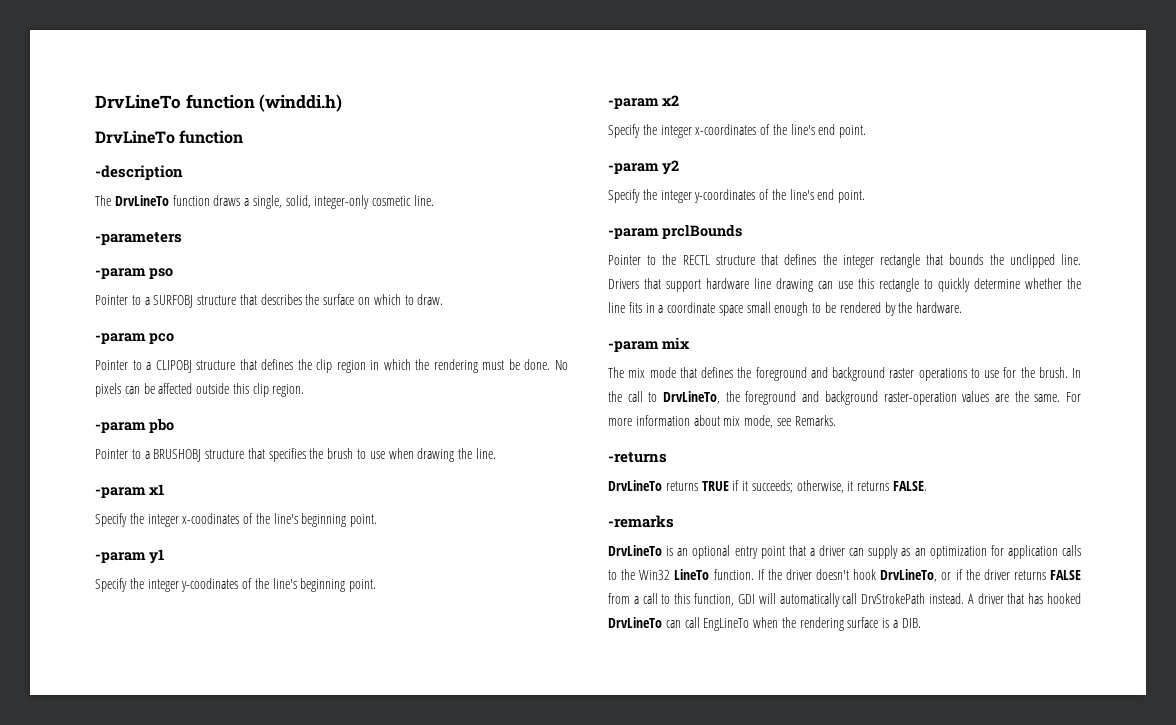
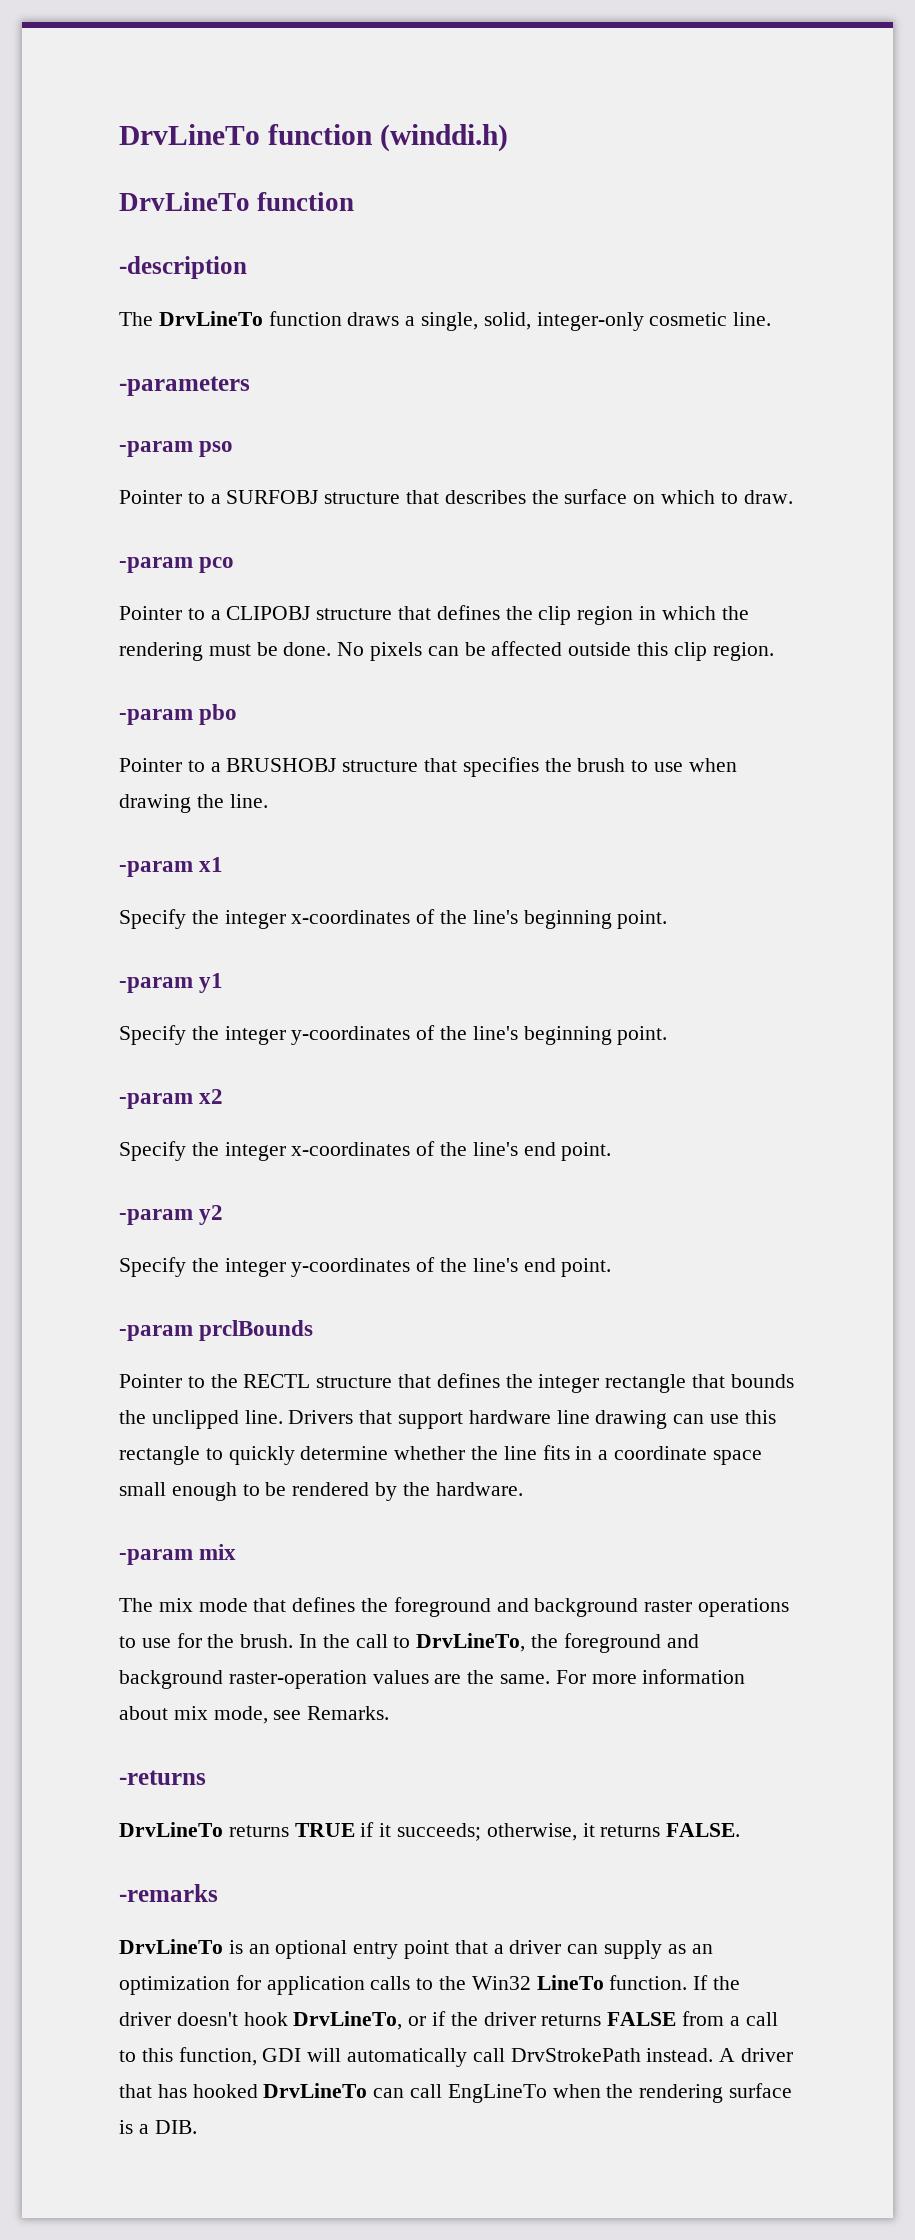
[182,513,240,524] x-coodinates -> [291,910,411,924] x-coordinates
[181,578,239,592] y-coodinates -> [291,1026,411,1045] y-coordinates

